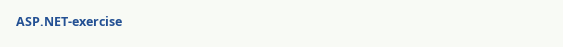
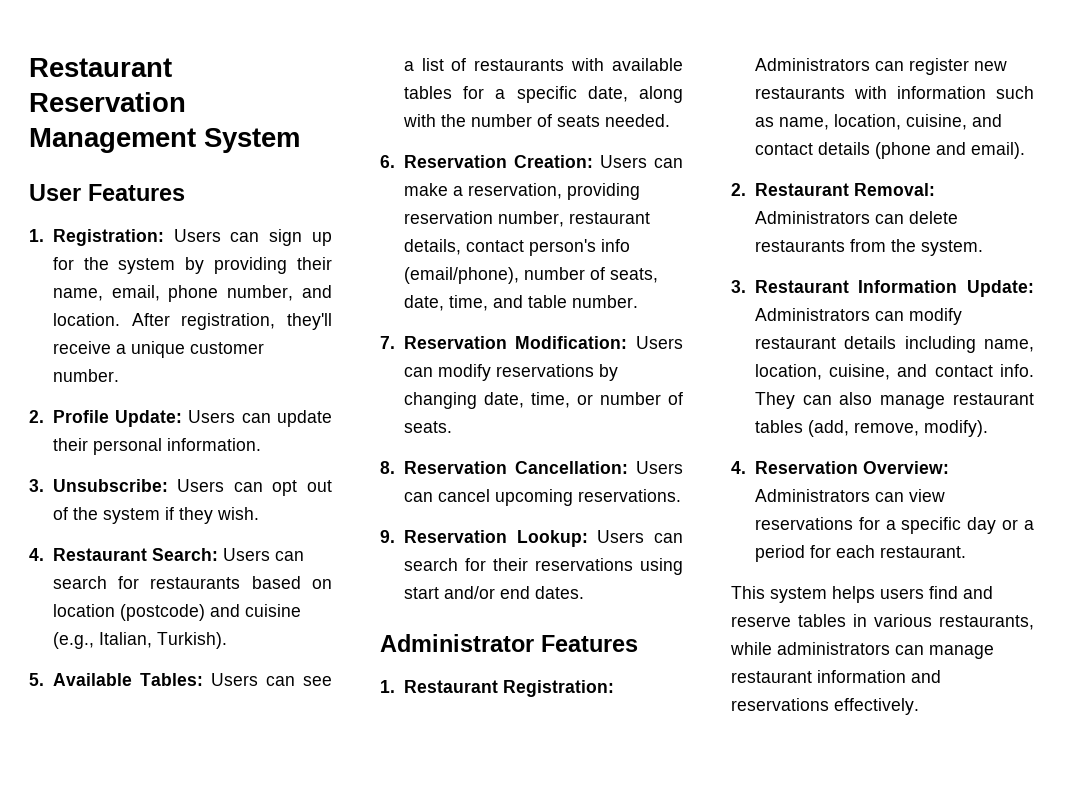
[16,16,122,26] ASP.NET-exercise -> [29,58,172,77] [29,92,186,112] [29,128,300,153] [29,184,185,201] [29,229,332,246] [52,257,332,274] [52,285,332,302] [52,313,332,330] [52,341,264,358] [52,369,119,382] [29,410,332,427] [52,438,261,455] [29,479,332,496] [52,507,259,524] [29,548,304,561] [52,576,332,589] [52,604,301,621] [52,632,227,649] [29,673,332,686] [403,58,683,71] [403,86,683,103] [402,114,670,127] [380,155,683,168] [403,183,640,200] [403,211,650,227] [403,239,630,256] [403,267,658,284] [403,295,638,311] [380,336,683,349] [403,364,618,381] [403,392,683,409] [403,421,452,433] [380,461,683,474] [403,489,681,506] [380,530,683,547] [403,558,683,575] [403,586,584,599] [380,634,638,652] [380,680,614,697] [754,58,1007,75] [754,86,1034,99] [754,114,1002,130] [754,142,1025,159] [731,183,935,196] [754,211,958,224] [754,239,983,256] [731,280,1034,297] [754,308,962,325] [754,336,1034,353] [754,364,1034,380] [754,392,1034,409] [754,420,988,437] [731,461,949,474] [754,489,945,502] [754,517,1034,534] [754,545,966,562] [731,586,993,603] [731,614,1034,630] [730,642,994,659] [731,670,941,683] [731,698,919,715] Restaurant Reservation Management System // User Features // 1. Registration: Users can sign up for the system by providing their name, email, phone number, and location. After registration, they'll receive a unique customer number. // 2. Profile Update: Users can update their personal information. // 3. Unsubscribe: Users can opt out of the system if they wish. // 4. Restaurant Search: Users can search for restaurants based on location (postcode) and cuisine (e.g., Italian, Turkish). // 5. Available Tables: Users can see a list of restaurants with available tables for a specific date, along with the number of seats needed. // 6. Reservation Creation: Users can make a reservation, providing reservation number, restaurant details, contact person's info (email/phone), number of seats, date, time, and table number. // 7. Reservation Modification: Users can modify reservations by changing date, time, or number of seats. // 8. Reservation Cancellation: Users can cancel upcoming reservations. // 9. Reservation Lookup: Users can search for their reservations using start and/or end dates. // Administrator Features // 1. Restaurant Registration: Administrators can register new restaurants with information such as name, location, cuisine, and contact details (phone and email). // 2. Restaurant Removal: Administrators can delete restaurants from the system. // 3. Restaurant Information Update: Administrators can modify restaurant details including name, location, cuisine, and contact info. They can also manage restaurant tables (add, remove, modify). // 4. Reservation Overview: Administrators can view reservations for a specific day or a period for each restaurant. // This system helps users find and reserve tables in various restaurants, while administrators can manage restaurant information and reservations effectively.

